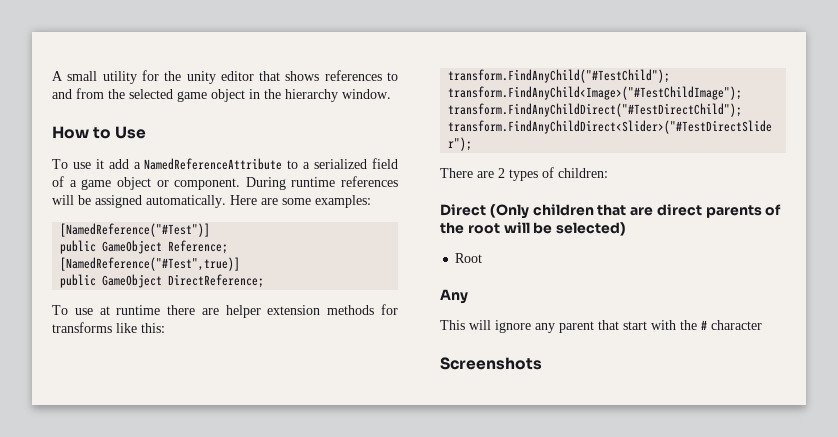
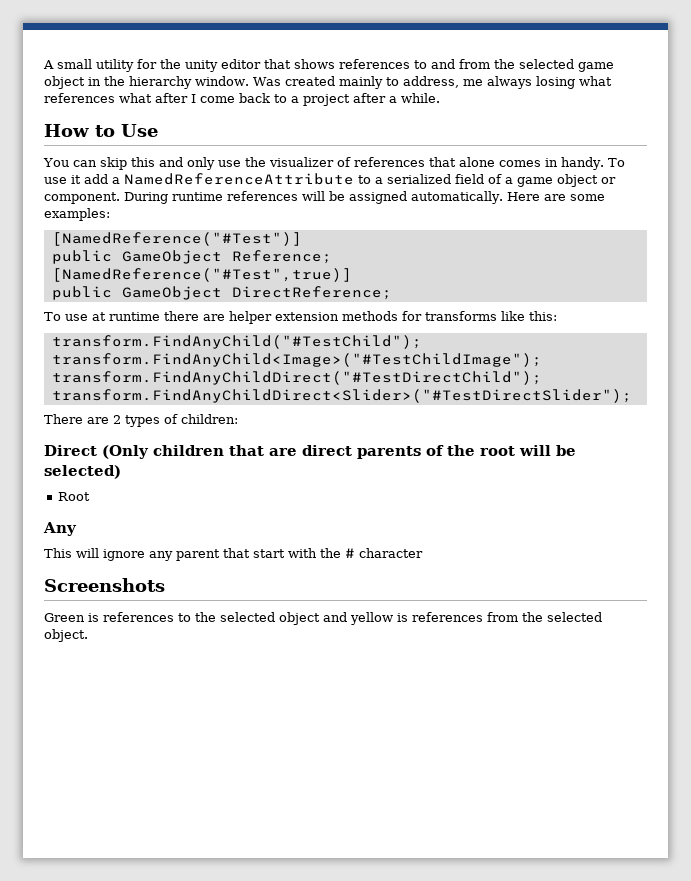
[52,126,147,139] // How to Use // -> [252,76,612,89] [44,93,440,106] [44,124,158,137] [43,157,604,170] Was created mainly to address, me always losing what references what after I come back to a project after a while. // How to Use // You can skip this and only use the visualizer of references that alone comes in handy.
(542, 363) none -> [44,612,602,625] [44,629,88,642] // Green is references to the selected object and yellow is references from the selected object.

